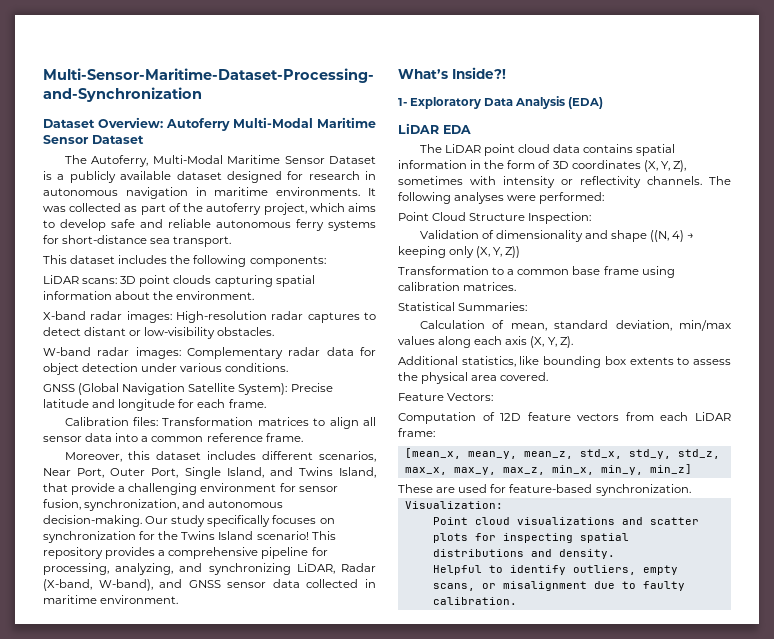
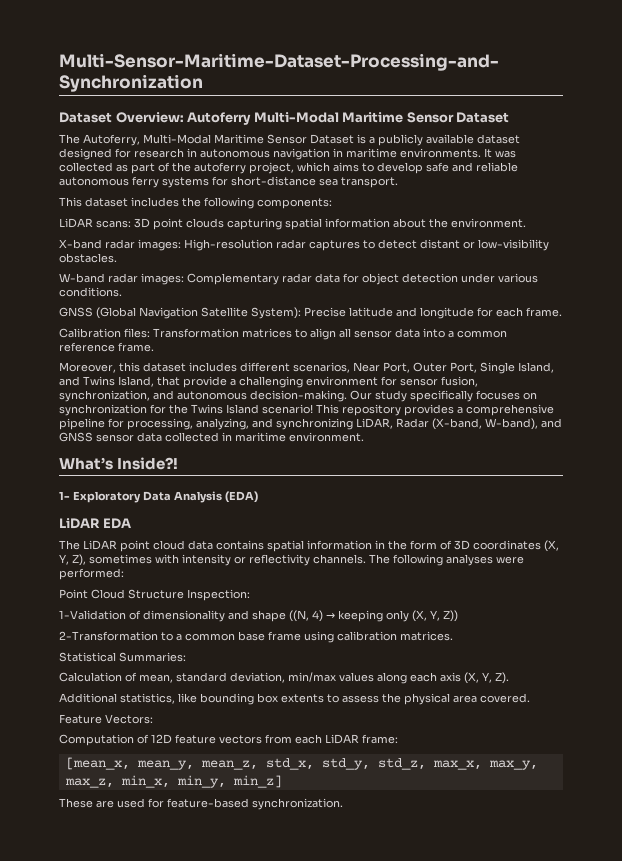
[419,230,479,239] Validation -> [59,610,126,620] 1-Validation
[398,266,489,275] Transformation -> [59,631,158,641] 2-Transformation
[404,501,503,509] [432,517,699,525] [432,533,629,543] [432,549,615,559] [432,565,678,575] [432,581,685,591] [432,597,517,605] // Visualization: // Point cloud visualizations and scatter plots for inspecting spatial distributions and density. // Helpful to identify outliers, empty scans, or misalignment due to faulty calibration. -> (343, 804) none

